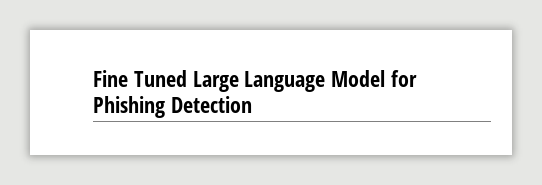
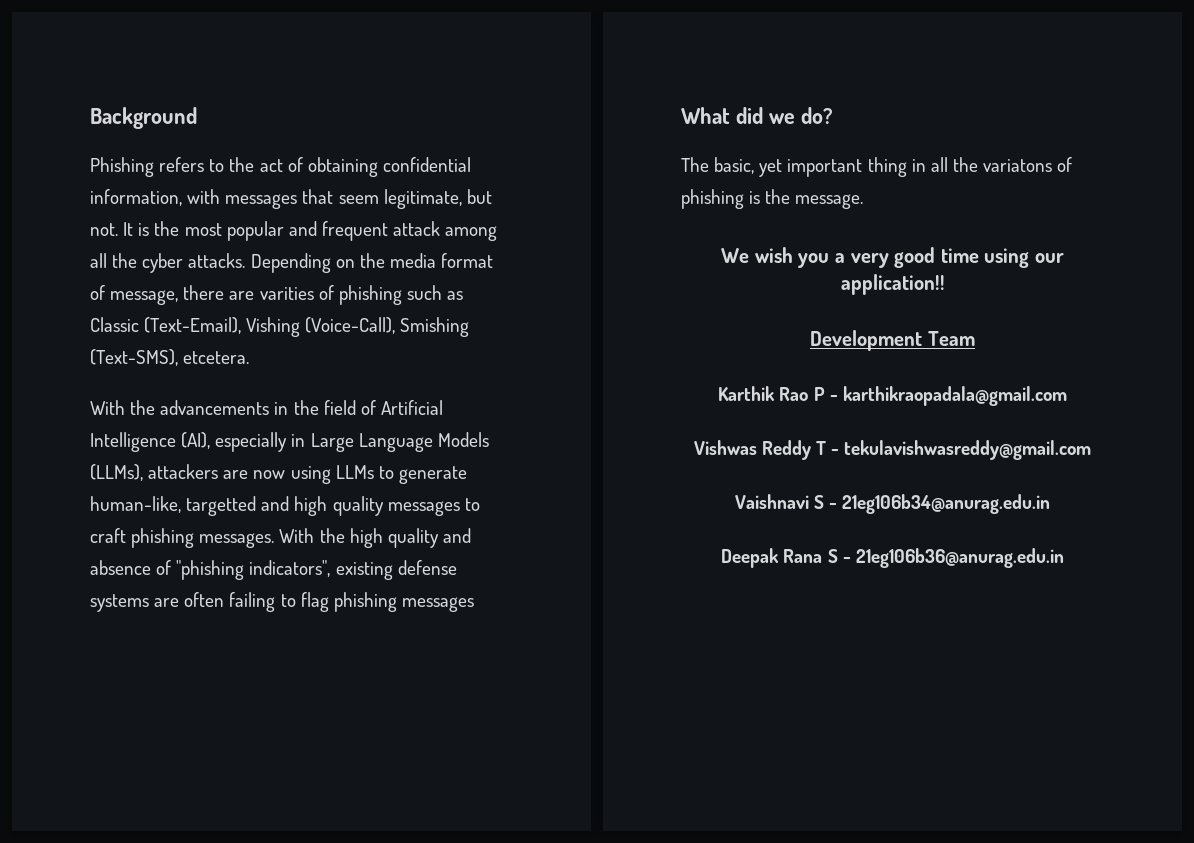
[93,70,418,92] [93,96,252,118] Fine Tuned Large Language Model for Phishing Detection -> [90,107,197,129] [90,157,471,177] [90,189,492,209] [90,221,498,241] [90,253,494,273] [90,285,464,305] [90,317,470,337] [90,349,250,366] [90,400,443,415] [90,432,489,452] [90,464,467,484] [90,496,480,516] [90,528,471,548] [90,560,457,580] [90,592,474,612] [681,107,833,124] [681,157,1073,177] [681,189,864,209] [721,247,1064,268] [840,274,945,295] [810,330,975,351] [718,386,1067,406] [693,440,1092,460] [734,494,1051,514] [721,548,1064,568] Background // Phishing refers to the act of obtaining confidential information, with messages that seem legitimate, but not. It is the most popular and frequent attack among all the cyber attacks. Depending on the media format of message, there are varities of phishing such as Classic (Text-Email), Vishing (Voice-Call), Smishing (Text-SMS), etcetera. // With the advancements in the field of Artificial Intelligence (AI), especially in Large Language Models (LLMs), attackers are now using LLMs to generate human-like, targetted and high quality messages to craft phishing messages. With the high quality and absence of "phishing indicators", existing defense systems are often failing to flag phishing messages // What did we do? // The basic, yet important thing in all the variatons of phishing is the message. // We wish you a very good time using our application!! // Development Team // Karthik Rao P - karthikraopadala@gmail.com // Vishwas Reddy T - tekulavishwasreddy@gmail.com // Vaishnavi S - 21eg106b34@anurag.edu.in // Deepak Rana S - 21eg106b36@anurag.edu.in

